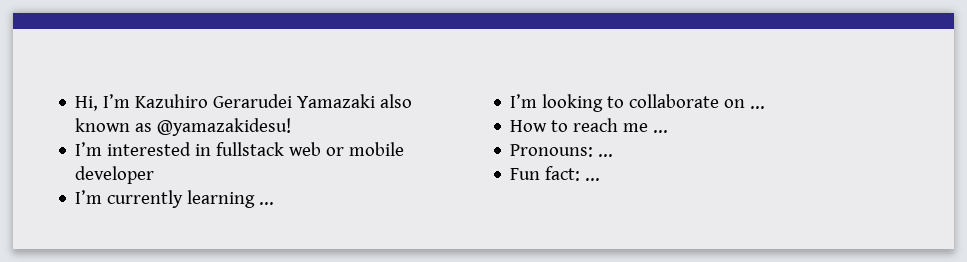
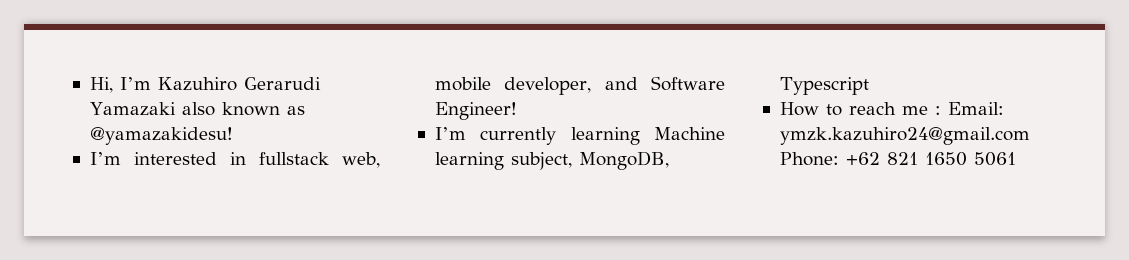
[213,94,293,108] Gerarudei -> [243,77,321,90] Gerarudi
[289,142,405,156] [75,166,155,184] [75,190,275,208] [510,94,766,112] [510,118,669,133] [510,144,614,157] [510,166,601,181] web or mobile developer // I’m currently learning ... // I’m looking to collaborate on ... // How to reach me ... // Pronouns: ... // Fun fact: ... -> [342,152,380,168] [434,76,725,95] [434,102,517,120] [434,127,725,145] [434,151,669,170] [779,77,869,95] [779,102,1004,116] [779,127,1030,145] [779,152,1016,166] web, mobile developer, and Software Engineer! // I’m currently learning Machine learning subject, MongoDB, Typescript // How to reach me : Email: ymzk.kazuhiro24@gmail.com Phone: +62 821 1650 5061

